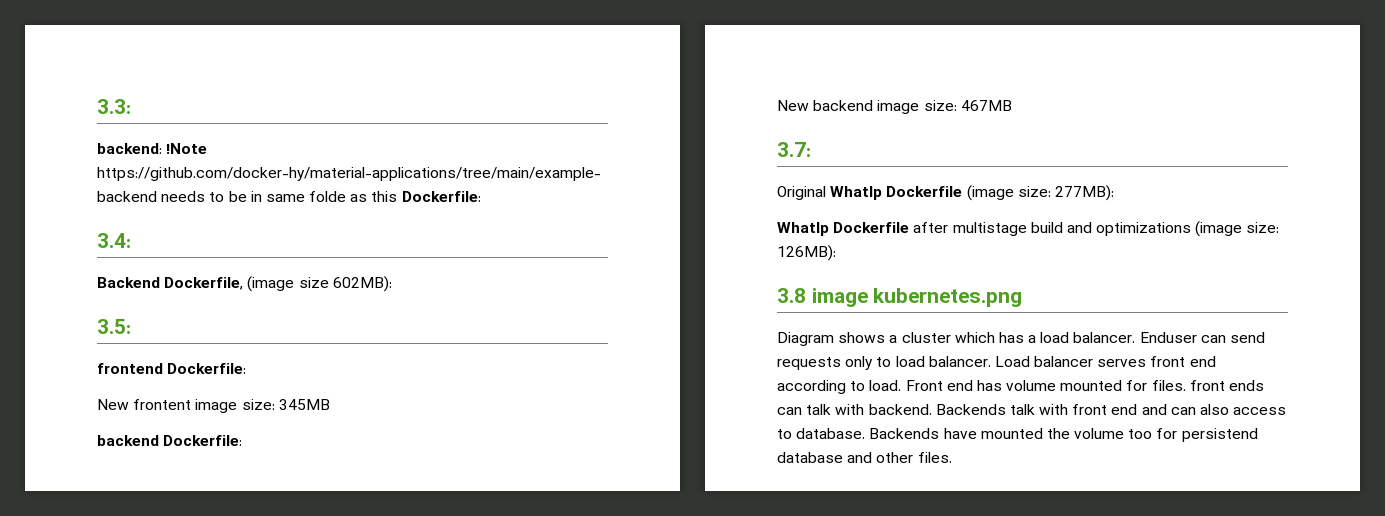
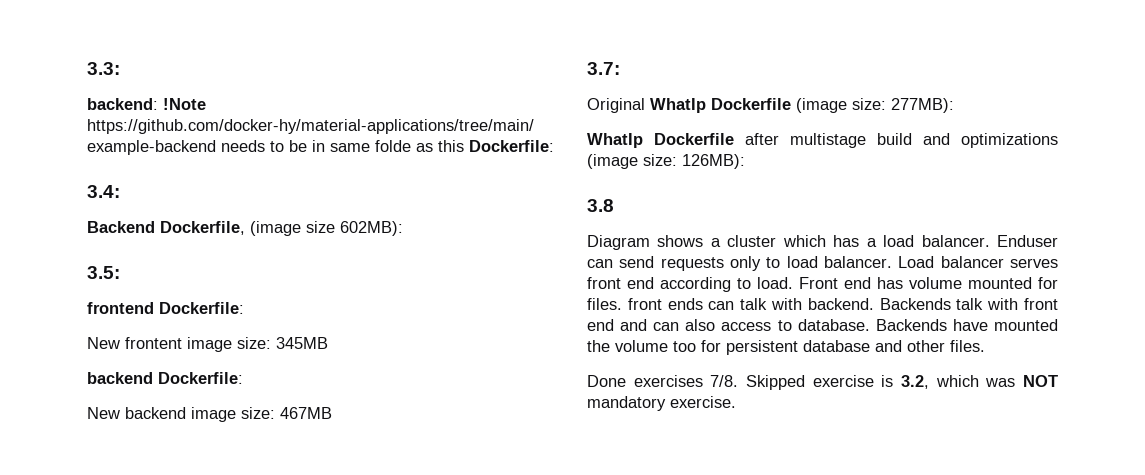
[811,288,1023,307] image kubernetes.png -> (614, 205) none
[1181,428,1258,442] persistend -> [726,340,798,355] persistent
(952, 457) none -> [587,375,1058,390] [587,396,736,411] // Done exercises 7/8. Skipped exercise is 3.2, which was NOT mandatory exercise.

